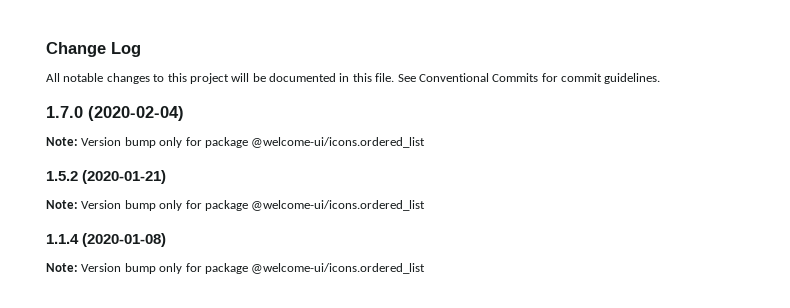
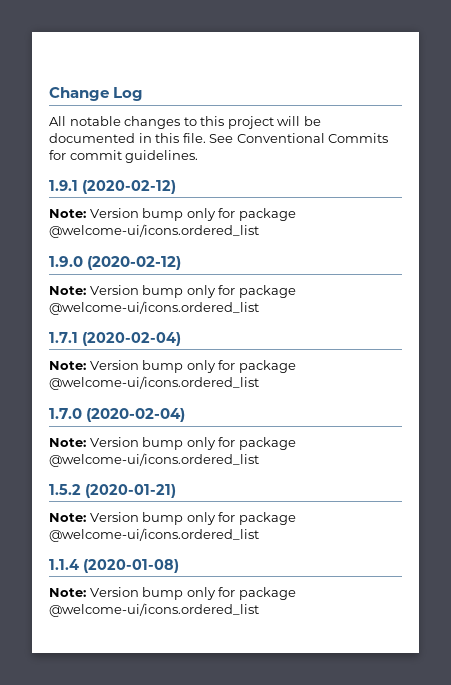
(661, 78) none -> [49,180,176,194] [49,208,296,221] [49,224,259,238] [49,256,182,270] [49,285,296,298] [49,301,259,315] [49,332,181,346] [49,360,296,373] [49,376,259,390] // 1.9.1 (2020-02-12) // Note: Version bump only for package @welcome-ui/icons.ordered_list // 1.9.0 (2020-02-12) // Note: Version bump only for package @welcome-ui/icons.ordered_list // 1.7.1 (2020-02-04) // Note: Version bump only for package @welcome-ui/icons.ordered_list

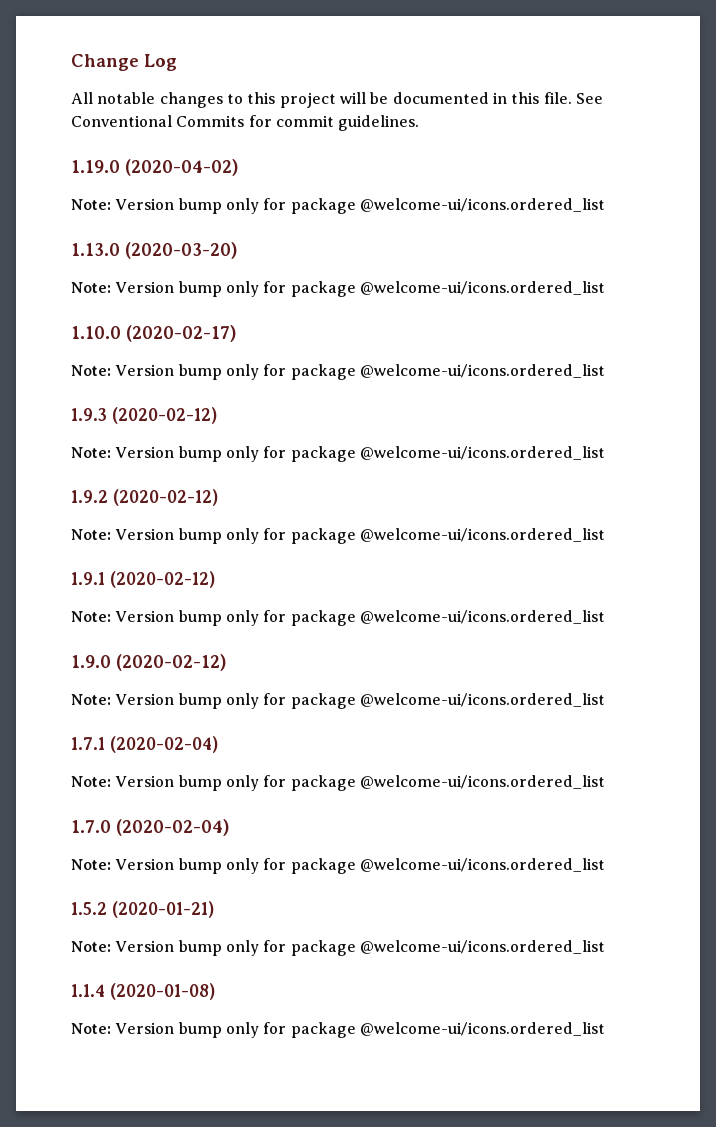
(199, 156) none -> [71,159,239,176] [71,198,605,214] [71,242,238,259] [71,281,605,297] [71,325,237,342] [71,364,605,380] [71,407,217,424] [71,446,605,462] [71,489,218,506] [71,528,605,544] // 1.19.0 (2020-04-02) // Note: Version bump only for package @welcome-ui/icons.ordered_list // 1.13.0 (2020-03-20) // Note: Version bump only for package @welcome-ui/icons.ordered_list // 1.10.0 (2020-02-17) // Note: Version bump only for package @welcome-ui/icons.ordered_list // 1.9.3 (2020-02-12) // Note: Version bump only for package @welcome-ui/icons.ordered_list // 1.9.2 (2020-02-12) // Note: Version bump only for package @welcome-ui/icons.ordered_list

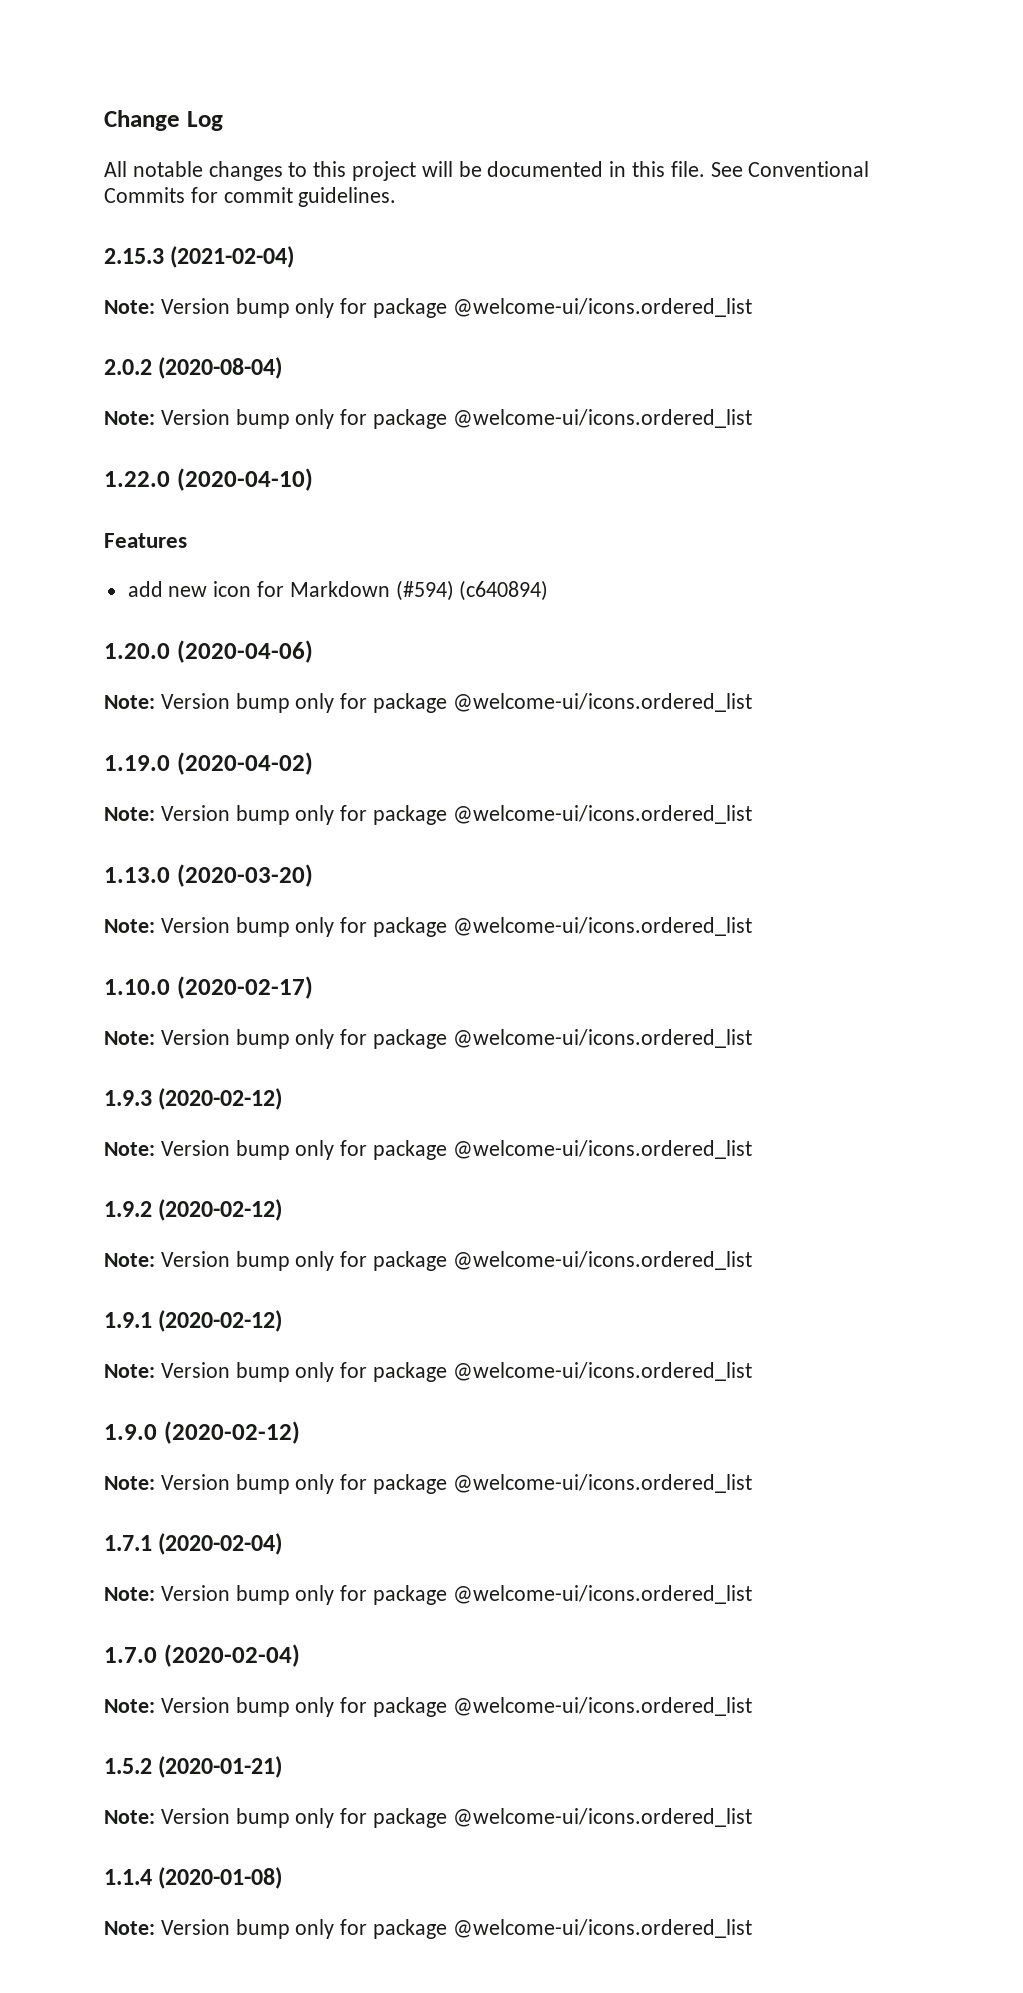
(420, 123) none -> [104,246,295,268] [104,298,752,318] [104,357,283,379] [104,409,752,429] [104,468,313,491] [104,533,187,548] [127,580,549,601] [104,640,313,663] [104,693,752,713] // 2.15.3 (2021-02-04) // Note: Version bump only for package @welcome-ui/icons.ordered_list // 2.0.2 (2020-08-04) // Note: Version bump only for package @welcome-ui/icons.ordered_list // 1.22.0 (2020-04-10) // Features // add new icon for Markdown (#594) (c640894) // 1.20.0 (2020-04-06) // Note: Version bump only for package @welcome-ui/icons.ordered_list

